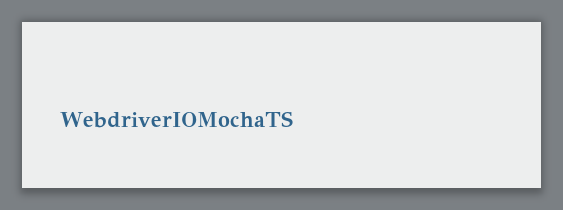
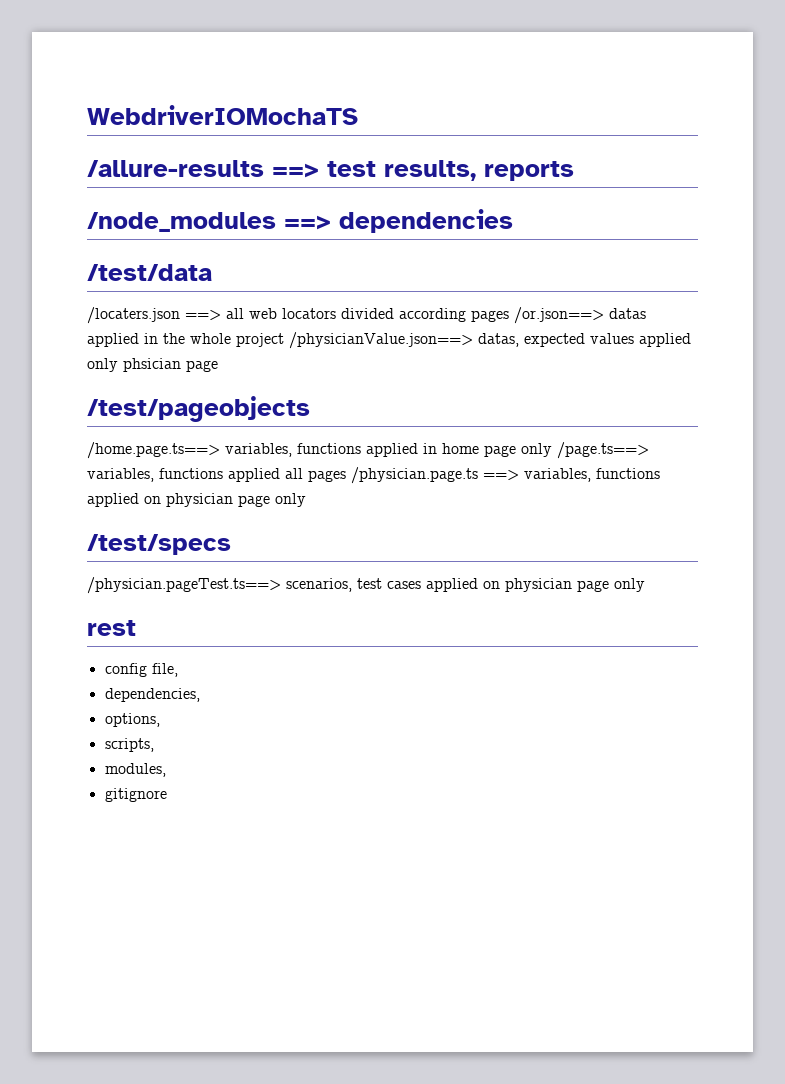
(293, 119) none -> [87,160,574,181] [87,209,513,233] [87,264,212,281] [87,307,646,324] [87,332,691,349] [87,358,218,372] [87,396,310,422] [87,442,649,459] [87,467,660,484] [87,493,306,507] [87,534,231,555] [87,577,645,594] [87,620,136,636] [104,663,178,677] [104,688,200,702] [104,713,160,727] [104,738,154,752] [104,763,166,777] [104,788,167,802] // /allure-results ==> test results, reports // /node_modules ==> dependencies // /test/data // /locaters.json ==> all web locators divided according pages /or.json==> datas applied in the whole project /physicianValue.json==> datas, expected values applied only phsician page // /test/pageobjects // /home.page.ts==> variables, functions applied in home page only /page.ts==> variables, functions applied all pages /physician.page.ts ==> variables, functions applied on physician page only // /test/specs // /physician.pageTest.ts==> scenarios, test cases applied on physician page only // rest // config file, // dependencies, // options, // scripts, // modules, // gitignore

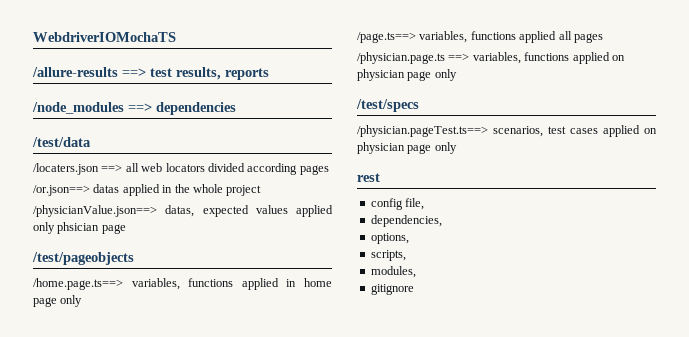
(509, 316) none -> (329, 170) //
(284, 340) none -> (262, 190) //
(552, 450) none -> (83, 301) //
(346, 476) none -> (603, 38) //

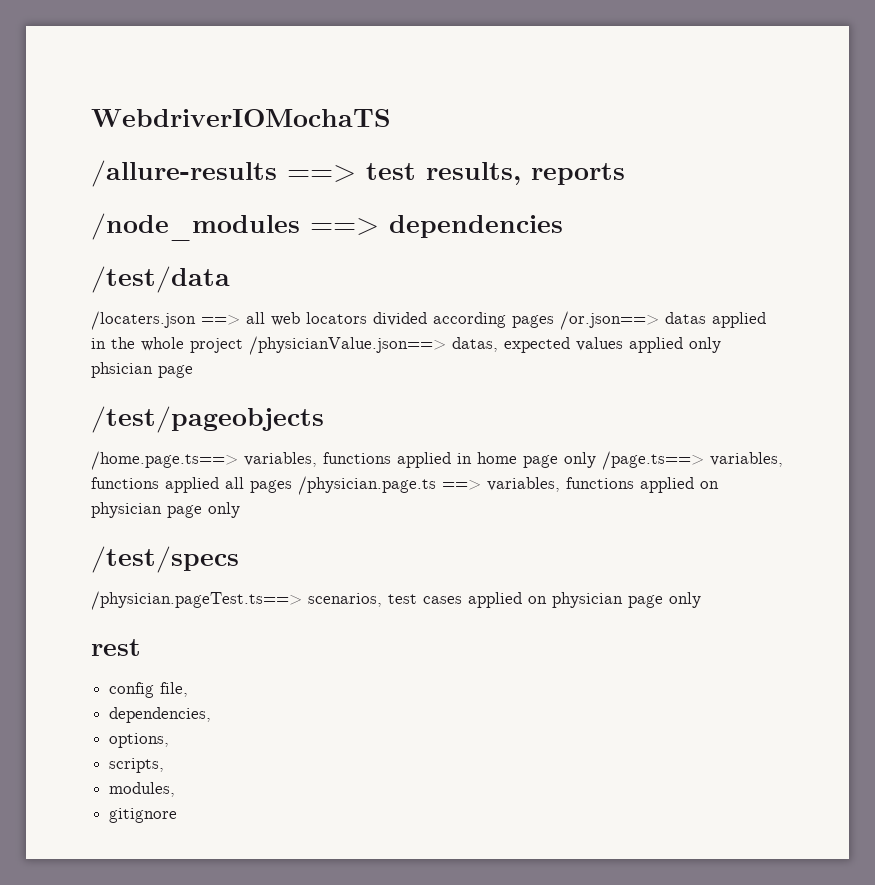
(329, 170) // -> (554, 321) none
(262, 190) // -> (243, 345) none
(83, 301) // -> (596, 460) none
(603, 38) // -> (292, 486) none

